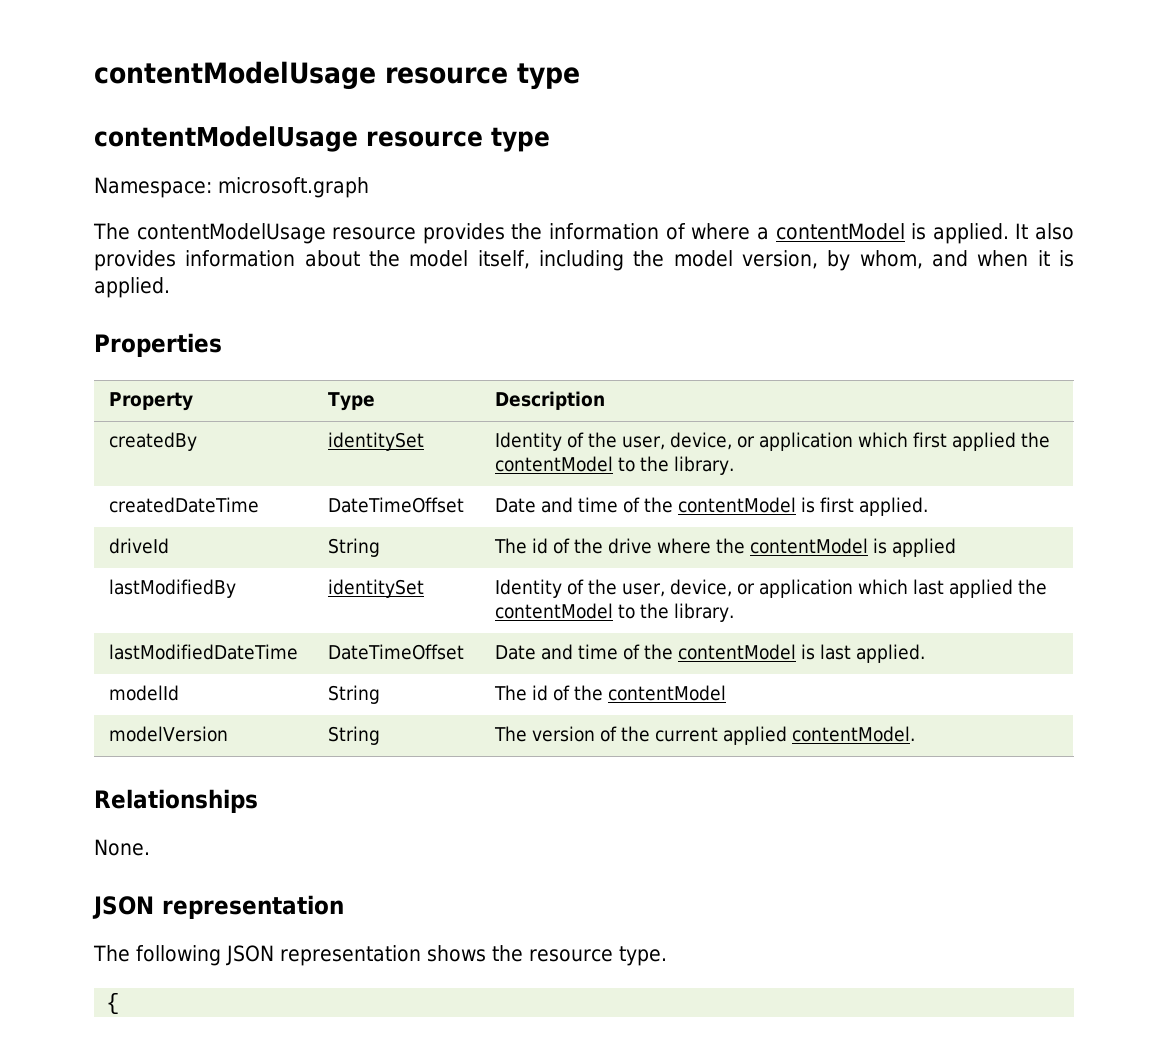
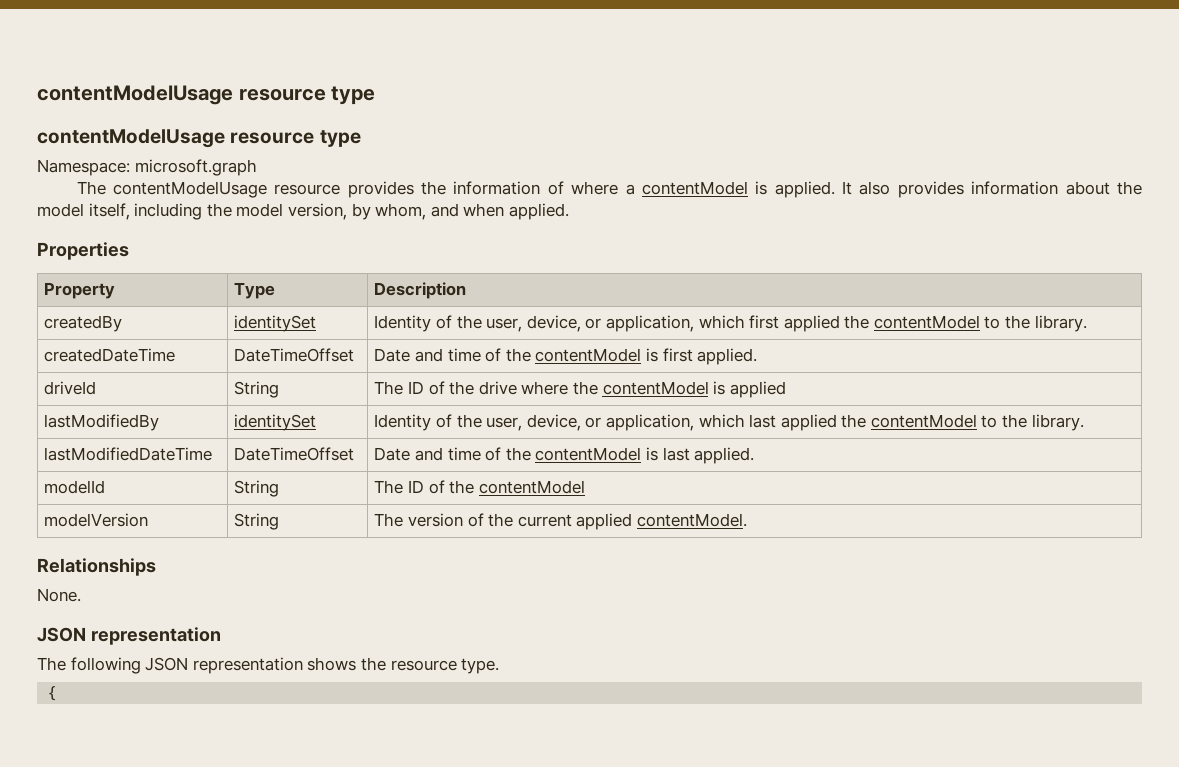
[1037,250,1075,267] it is -> (505, 210) none
[758,432,853,451] application -> [605,315,694,332] application,
[531,538,548,554] id -> [407,381,424,394] ID
[758,579,853,598] application -> [605,414,694,431] application,
[531,685,548,701] id -> [407,480,424,493] ID

